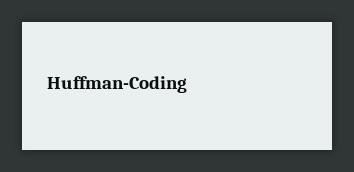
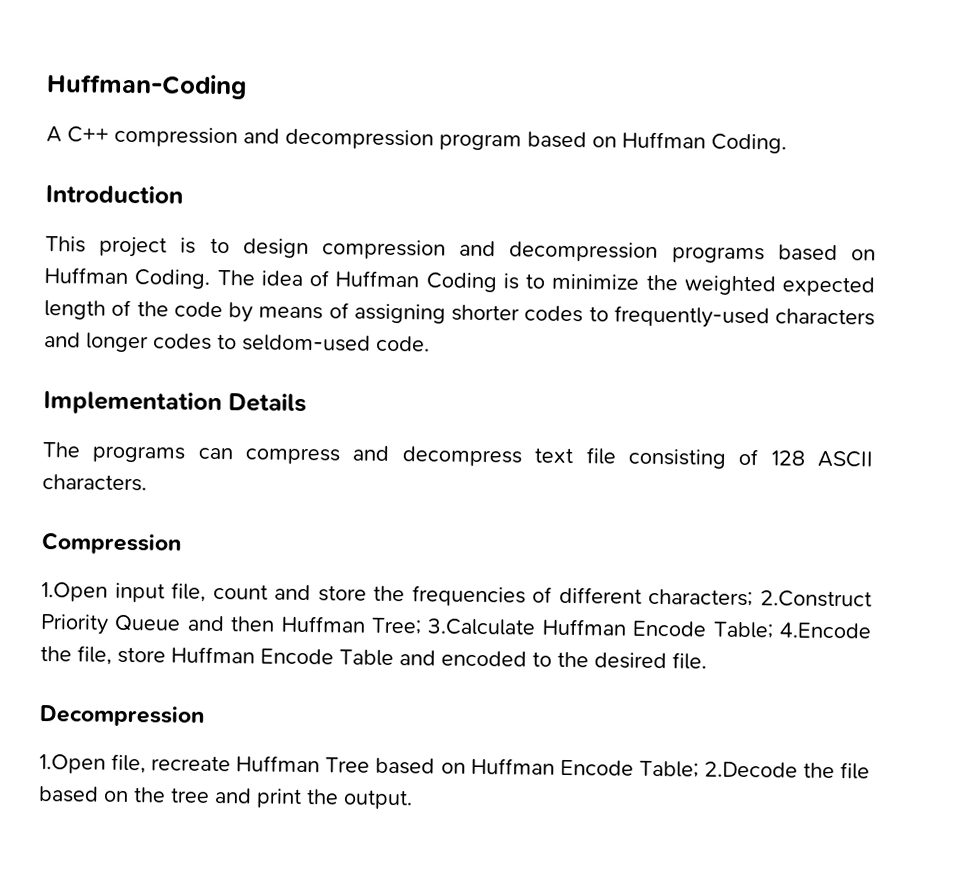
(187, 84) none -> [46,126,787,154] [45,185,183,204] [45,236,876,264] [44,267,875,297] [44,299,875,329] [44,332,430,353] [43,391,307,416] [42,442,874,469] [42,474,147,492] [41,532,182,555] [41,582,872,608] [40,614,872,639] [40,645,707,670] [39,705,206,727] [39,753,871,780] [38,786,413,810] // A C++ compression and decompression program based on Huffman Coding. // Introduction // This project is to design compression and decompression programs based on Huffman Coding. The idea of Huffman Coding is to minimize the weighted expected length of the code by means of assigning shorter codes to frequently-used characters and longer codes to seldom-used code. // Implementation Details // The programs can compress and decompress text file consisting of 128 ASCII characters. // Compression // 1.Open input file, count and store the frequencies of different characters; 2.Construct Priority Queue and then Huffman Tree; 3.Calculate Huffman Encode Table; 4.Encode the file, store Huffman Encode Table and encoded to the desired file. // Decompression // 1.Open file, recreate Huffman Tree based on Huffman Encode Table; 2.Decode the file based on the tree and print the output.

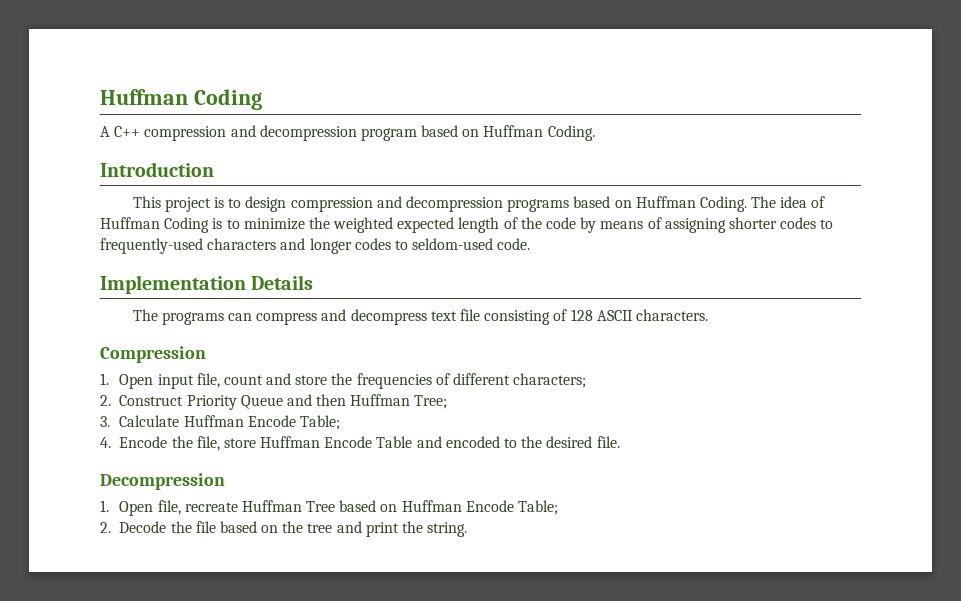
[46,73,247,100] Huffman-Coding -> [100,89,262,110] Huffman Coding
[41,582,108,602] 1.Open -> [100,373,154,389] 1. Open
[759,590,872,608] 2.Construct -> [100,395,184,406] // 2. Construct
[427,618,872,639] 3.Calculate Huffman Encode Table; 4.Encode -> [100,415,340,430] [100,436,168,448] // 3. Calculate Huffman Encode Table; // 4. Encode
[39,754,106,774] 1.Open -> [100,500,154,516] 1. Open
[703,761,798,778] 2.Decode -> [100,521,167,533] // 2. Decode
[343,789,413,810] output. -> [427,522,468,537] string.

